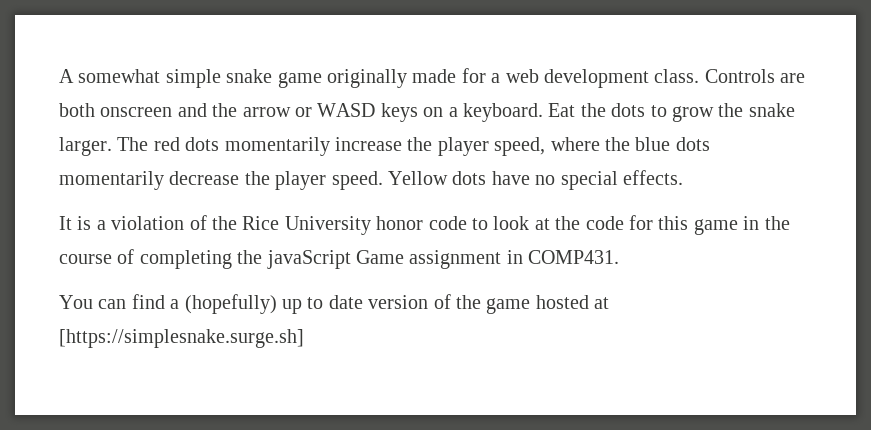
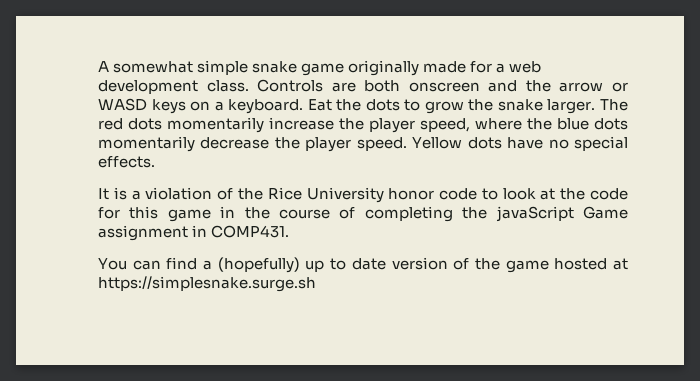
[59,329,304,348] [https://simplesnake.surge.sh] -> [98,276,316,292] https://simplesnake.surge.sh

